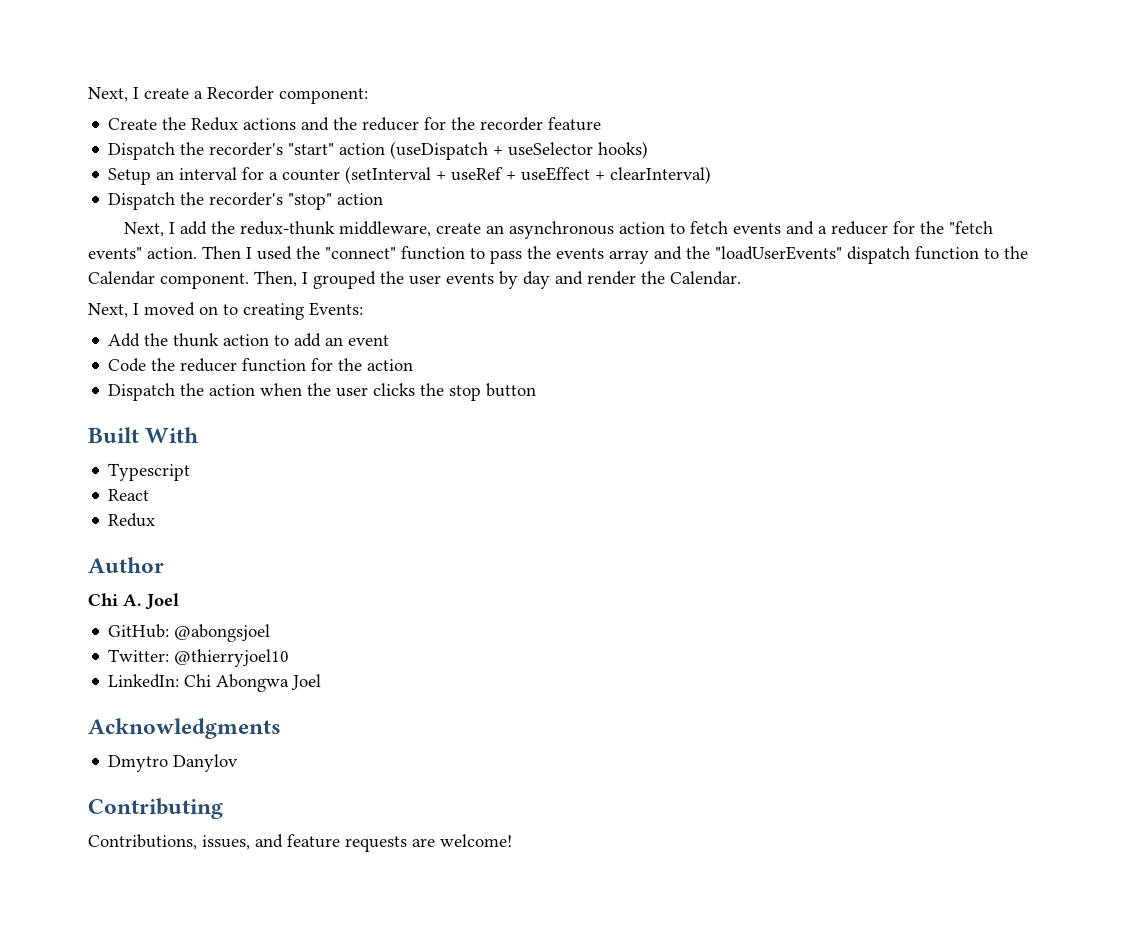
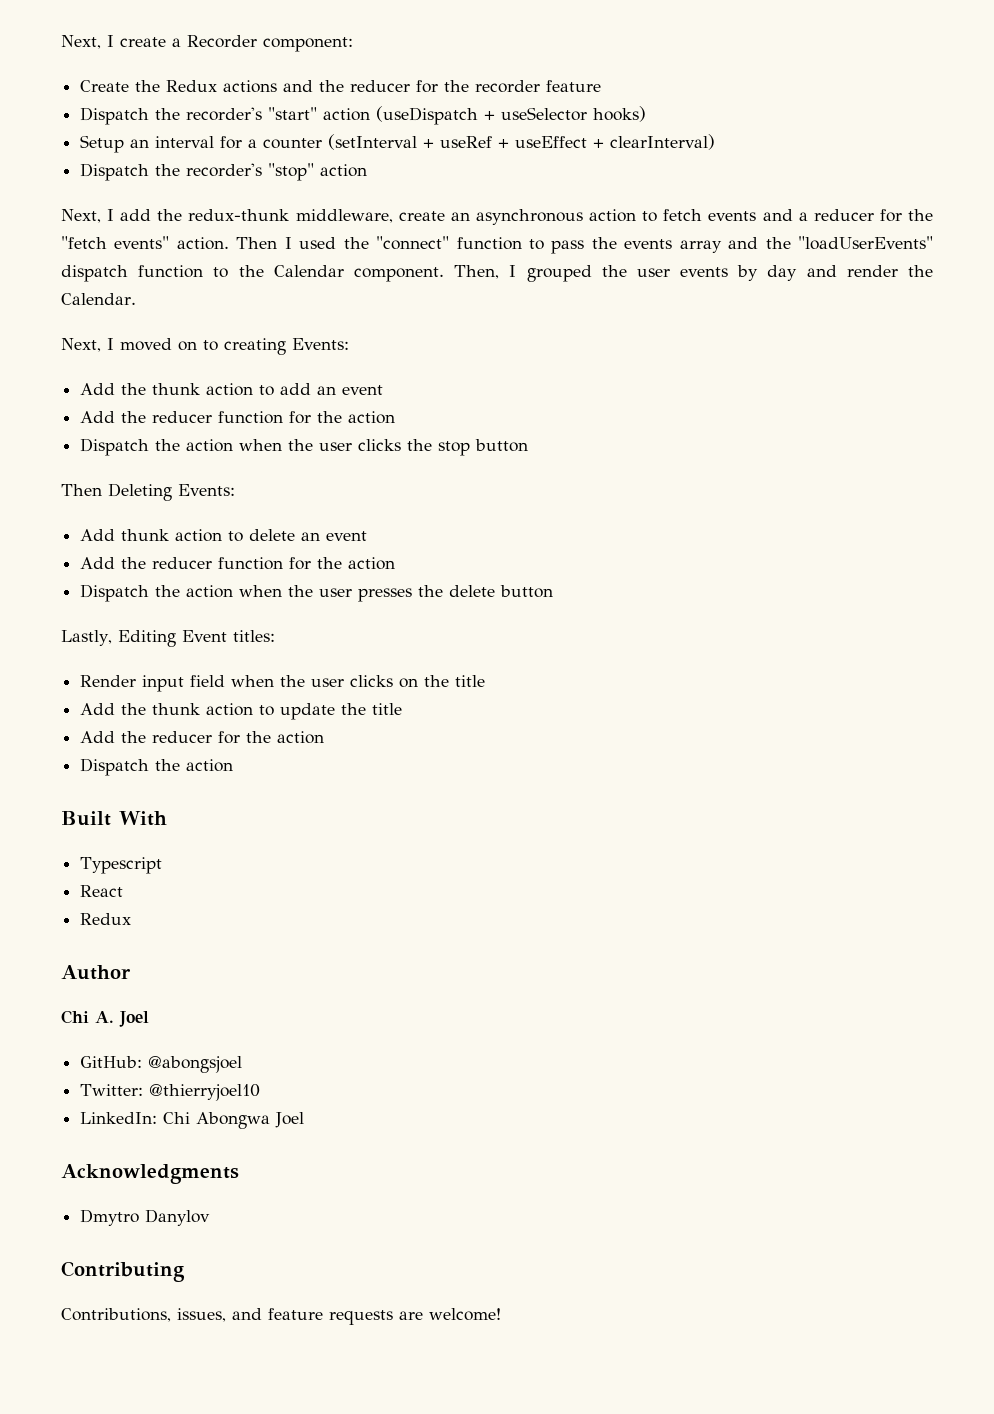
[108,358,147,372] Code -> [80,411,116,423] Add
(537, 390) none -> [61,483,235,501] [80,529,368,542] [80,557,396,570] [80,584,554,602] [61,630,275,647] [80,675,486,692] [80,703,403,720] [80,731,325,744] [80,758,234,776] // Then Deleting Events: // Add thunk action to delete an event // Add the reducer function for the action // Dispatch the action when the user presses the delete button // Lastly, Editing Event titles: // Render input field when the user clicks on the title // Add the thunk action to update the title // Add the reducer for the action // Dispatch the action

